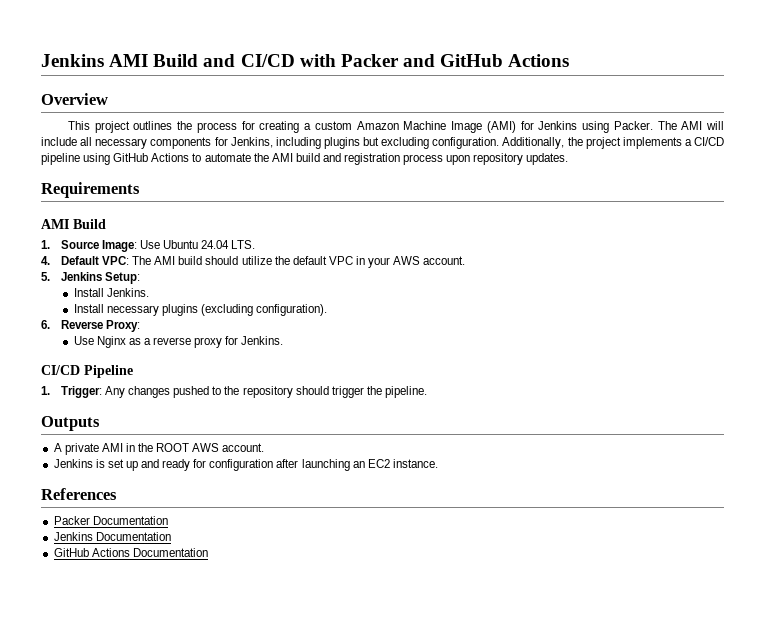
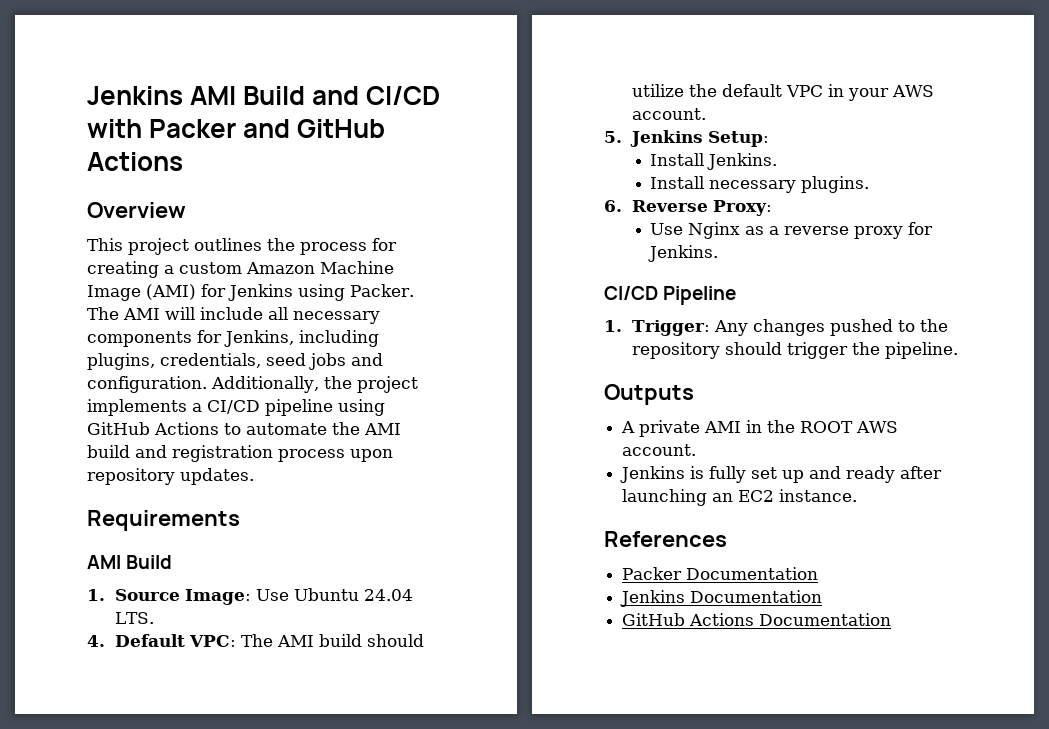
[323,137,430,149] plugins but excluding -> [87,353,383,370] plugins, credentials, seed jobs and
[161,304,328,316] plugins (excluding configuration). -> [801,176,870,193] plugins.
(105, 463) none -> [709,466,747,483] fully
[193,459,274,471] for configuration -> (896, 474) none

